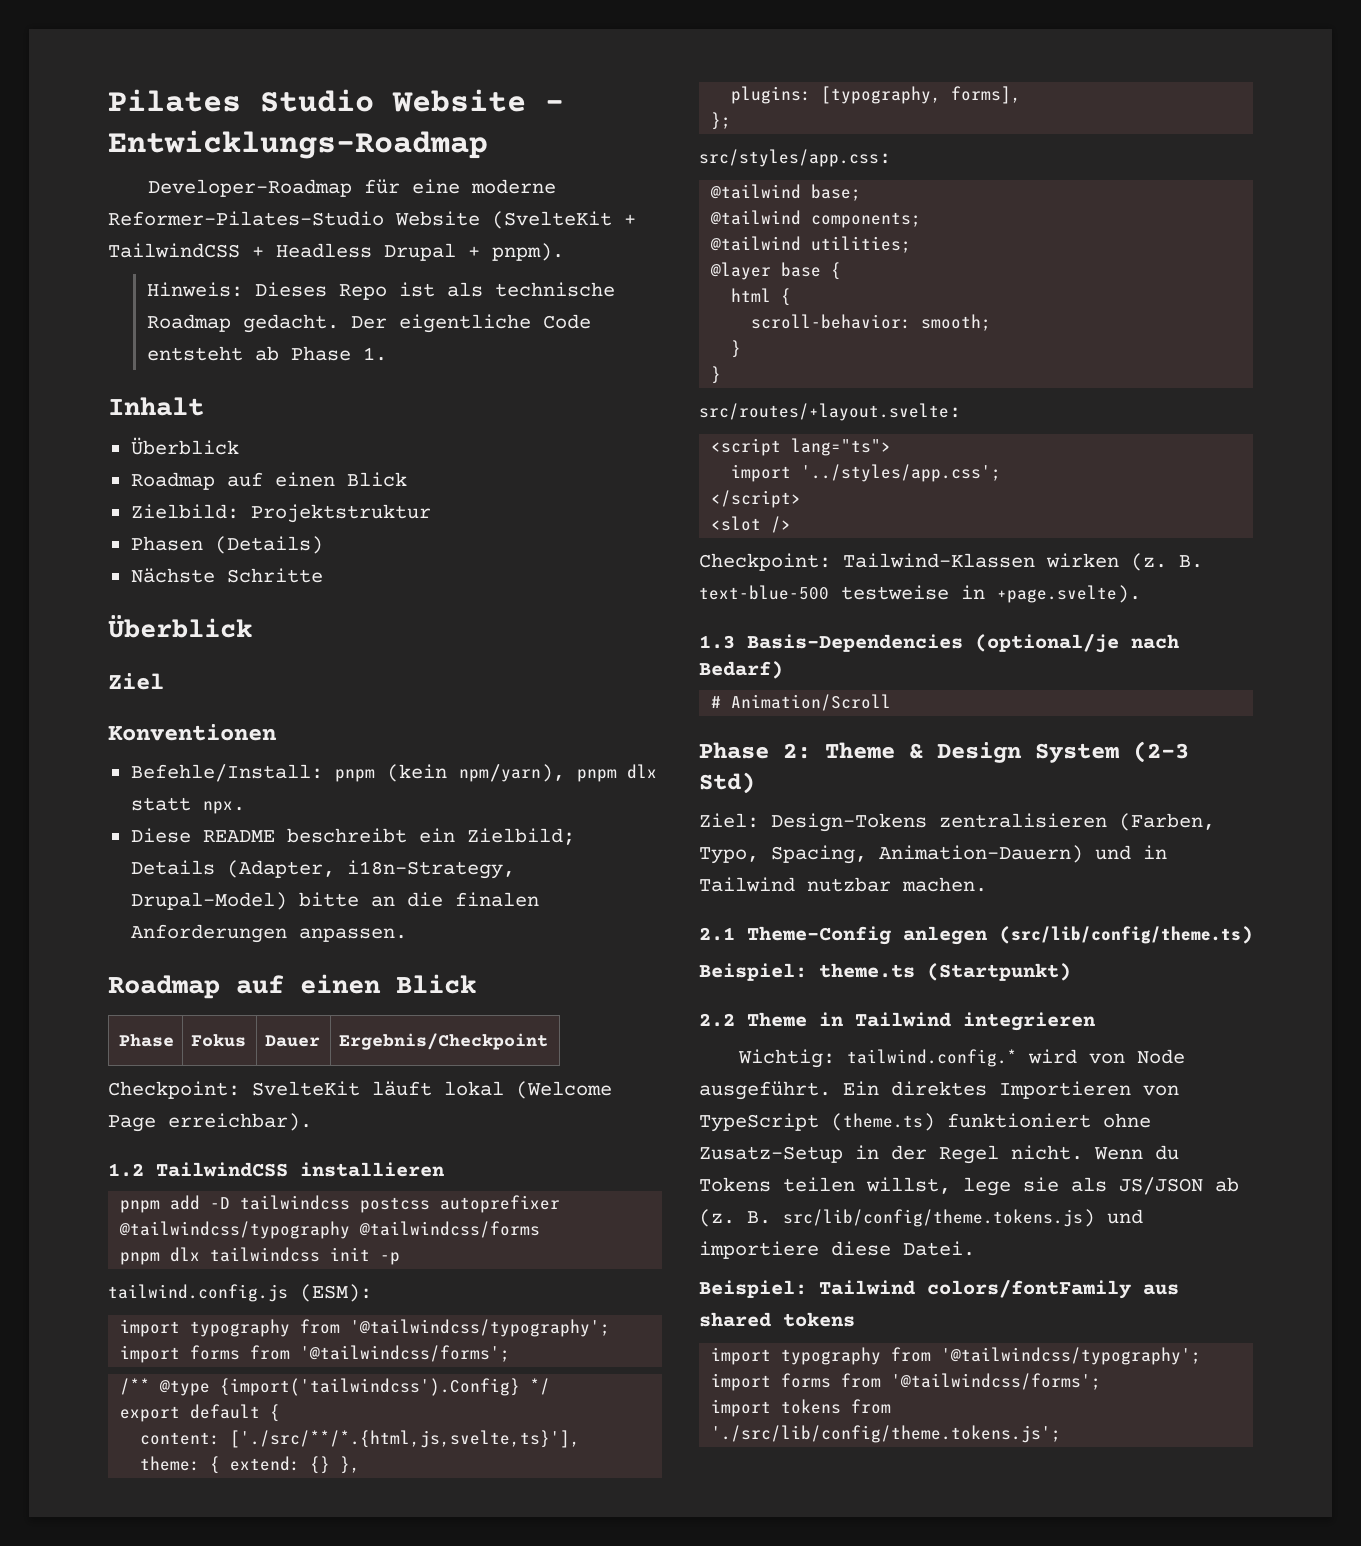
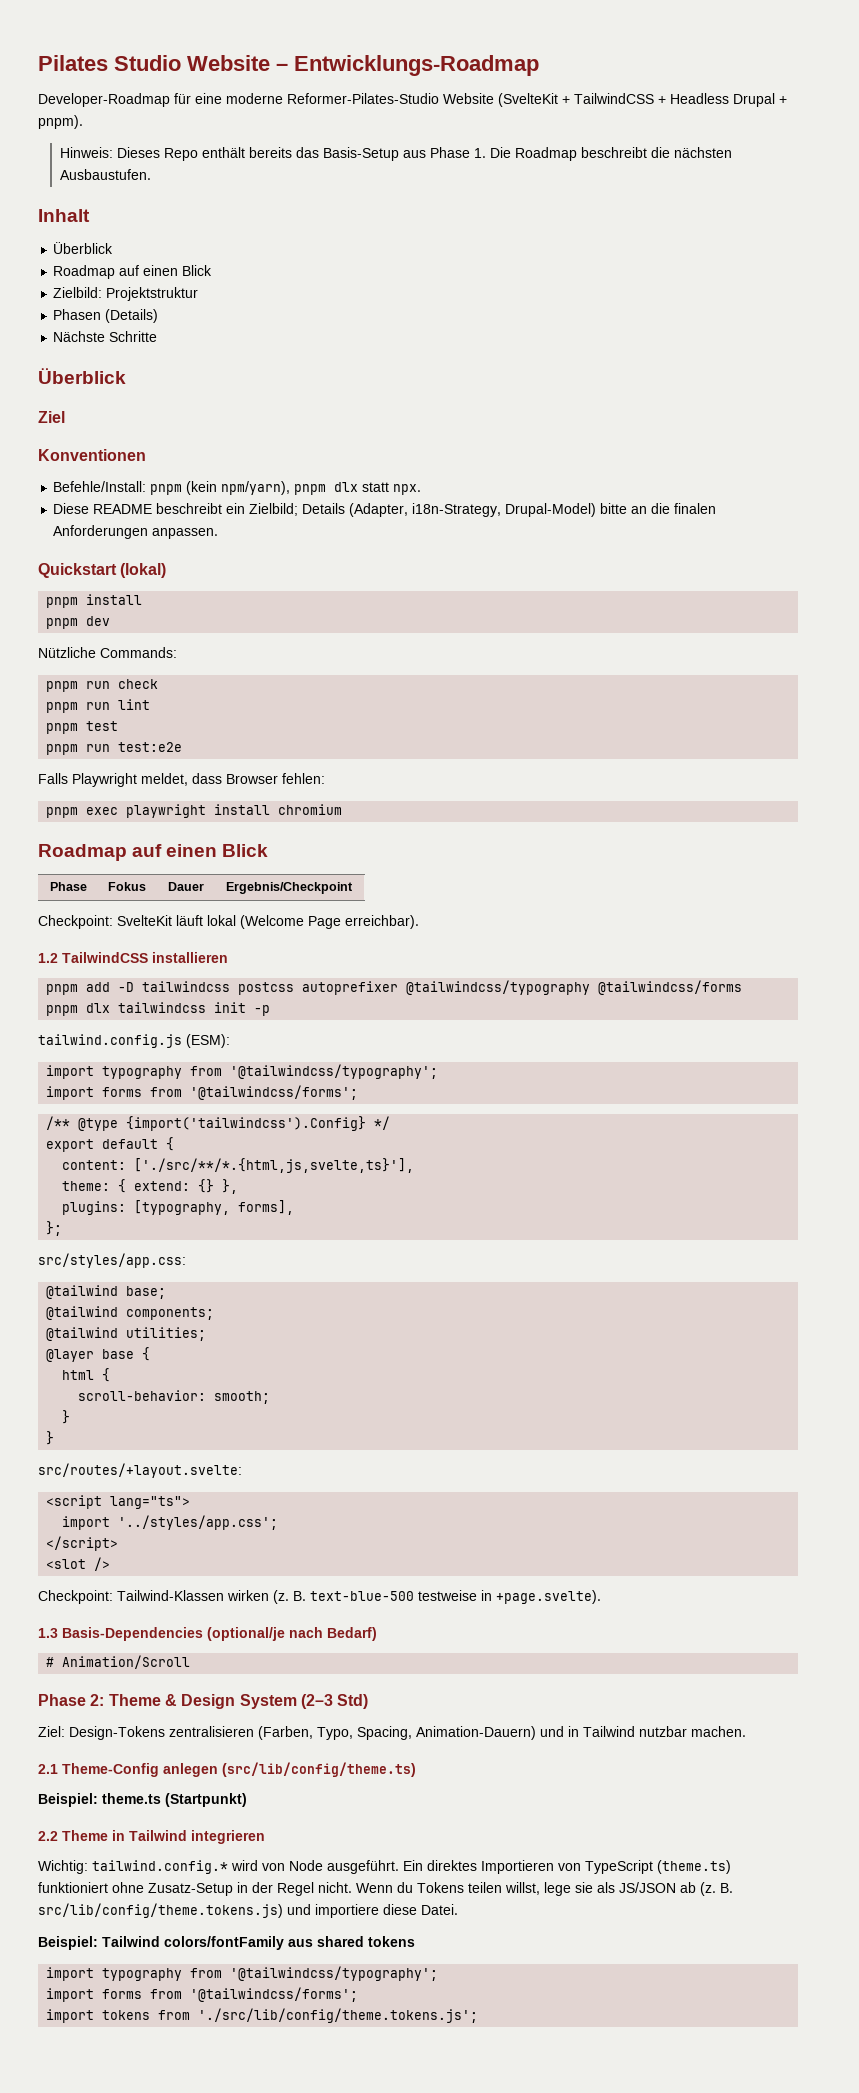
[398,282,615,297] [146,314,591,333] [146,346,387,361] ist als technische Roadmap gedacht. Der eigentliche Code entsteht ab Phase 1. -> [201,147,732,161] [59,169,151,180] enthält bereits das Basis-Setup aus Phase 1. Die Roadmap beschreibt die nächsten Ausbaustufen.
(407, 935) none -> [38,563,167,578] [46,594,143,608] [46,616,111,629] [38,647,177,658] [46,679,159,692] [46,699,151,713] [46,721,119,734] [46,742,183,755] [38,773,325,787] [46,804,343,818] // Quickstart (lokal) // pnpm install // pnpm dev // Nützliche Commands: // pnpm run check // pnpm run lint // pnpm test // pnpm run test:e2e // Falls Playwright meldet, dass Browser fehlen: // pnpm exec playwright install chromium

